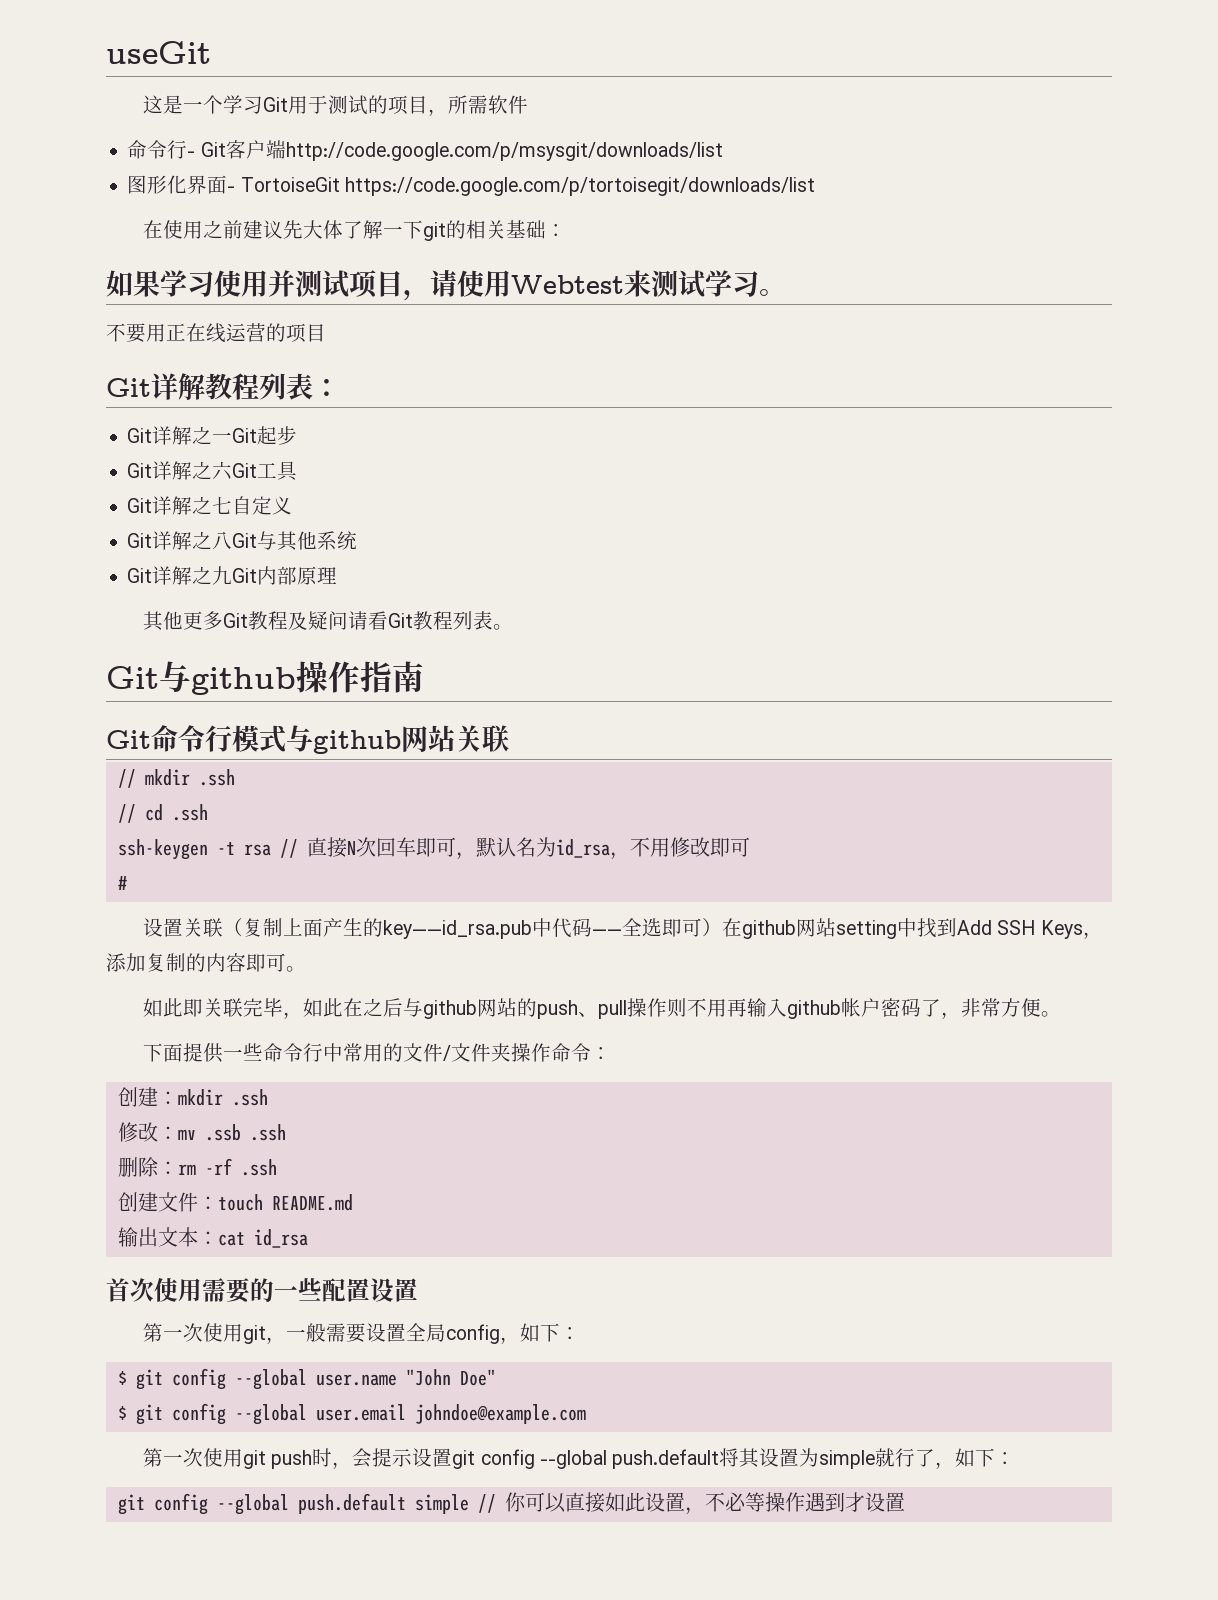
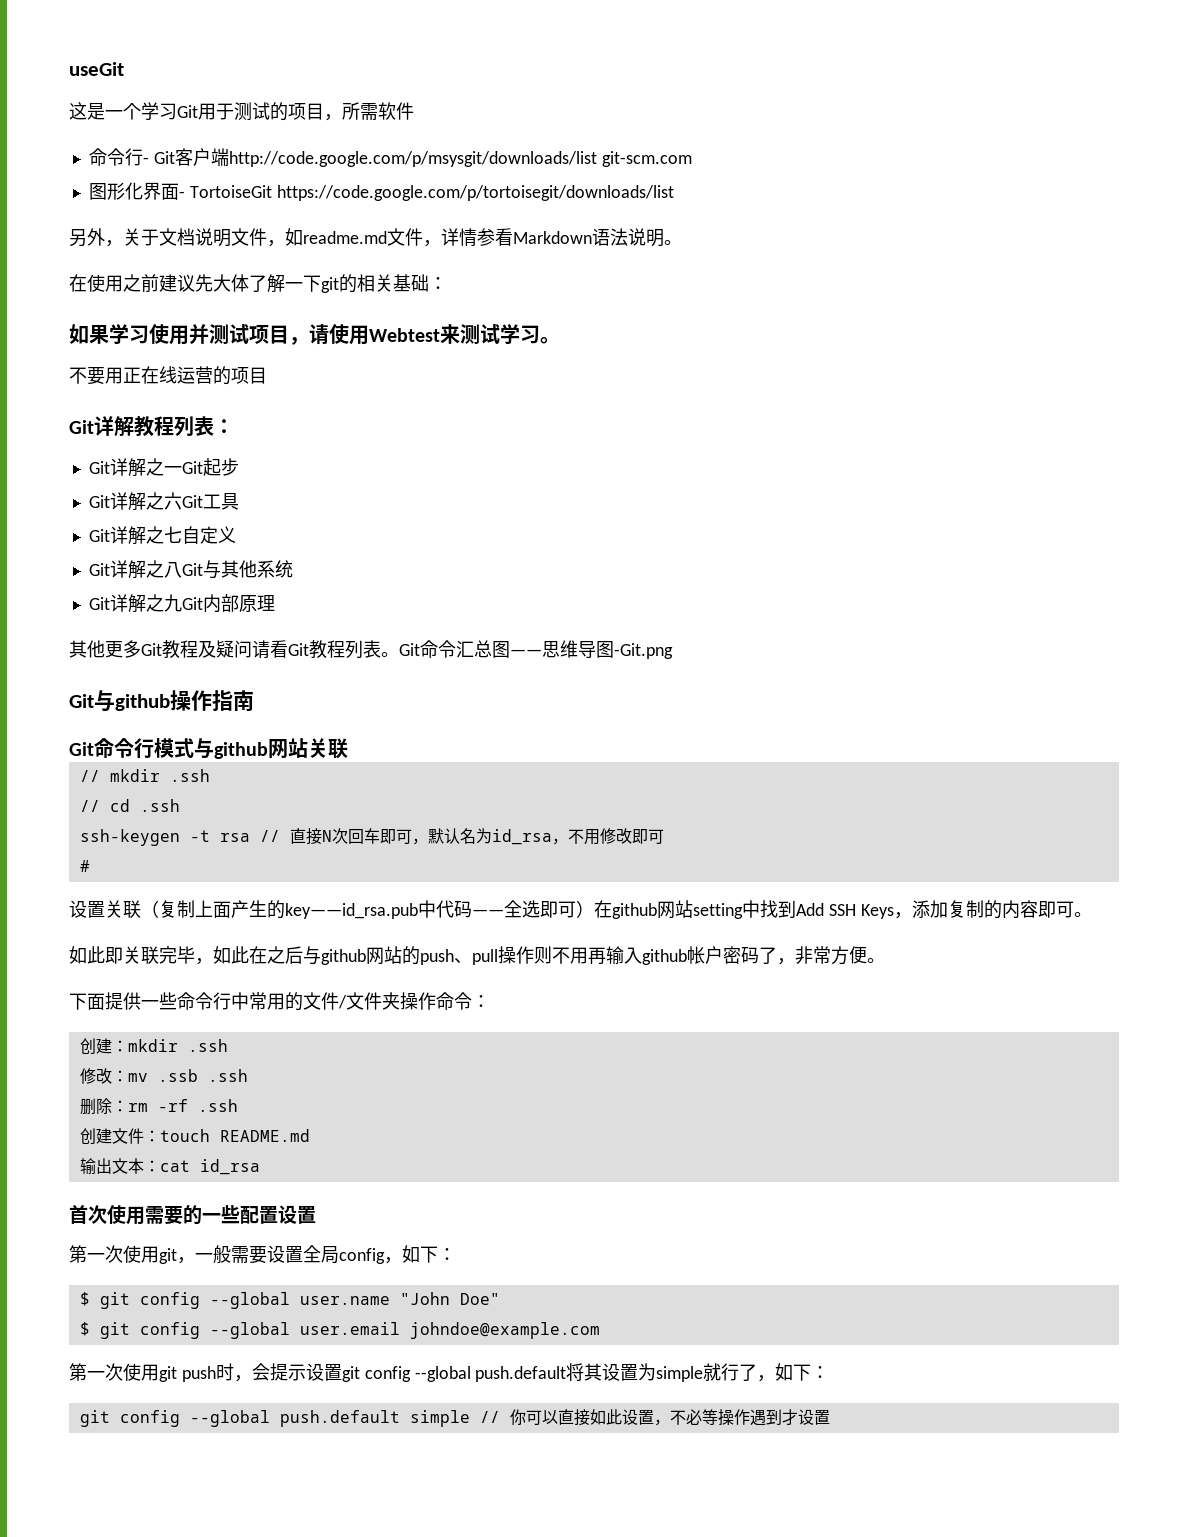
(723, 151) none -> [601,151,692,167] git-scm.com
(815, 186) none -> [69,228,682,247] // 另外，关于文档说明文件，如readme.md文件，详情参看Markdown语法说明。
(514, 627) none -> [399,640,673,659] Git命令汇总图——思维导图-Git.png

